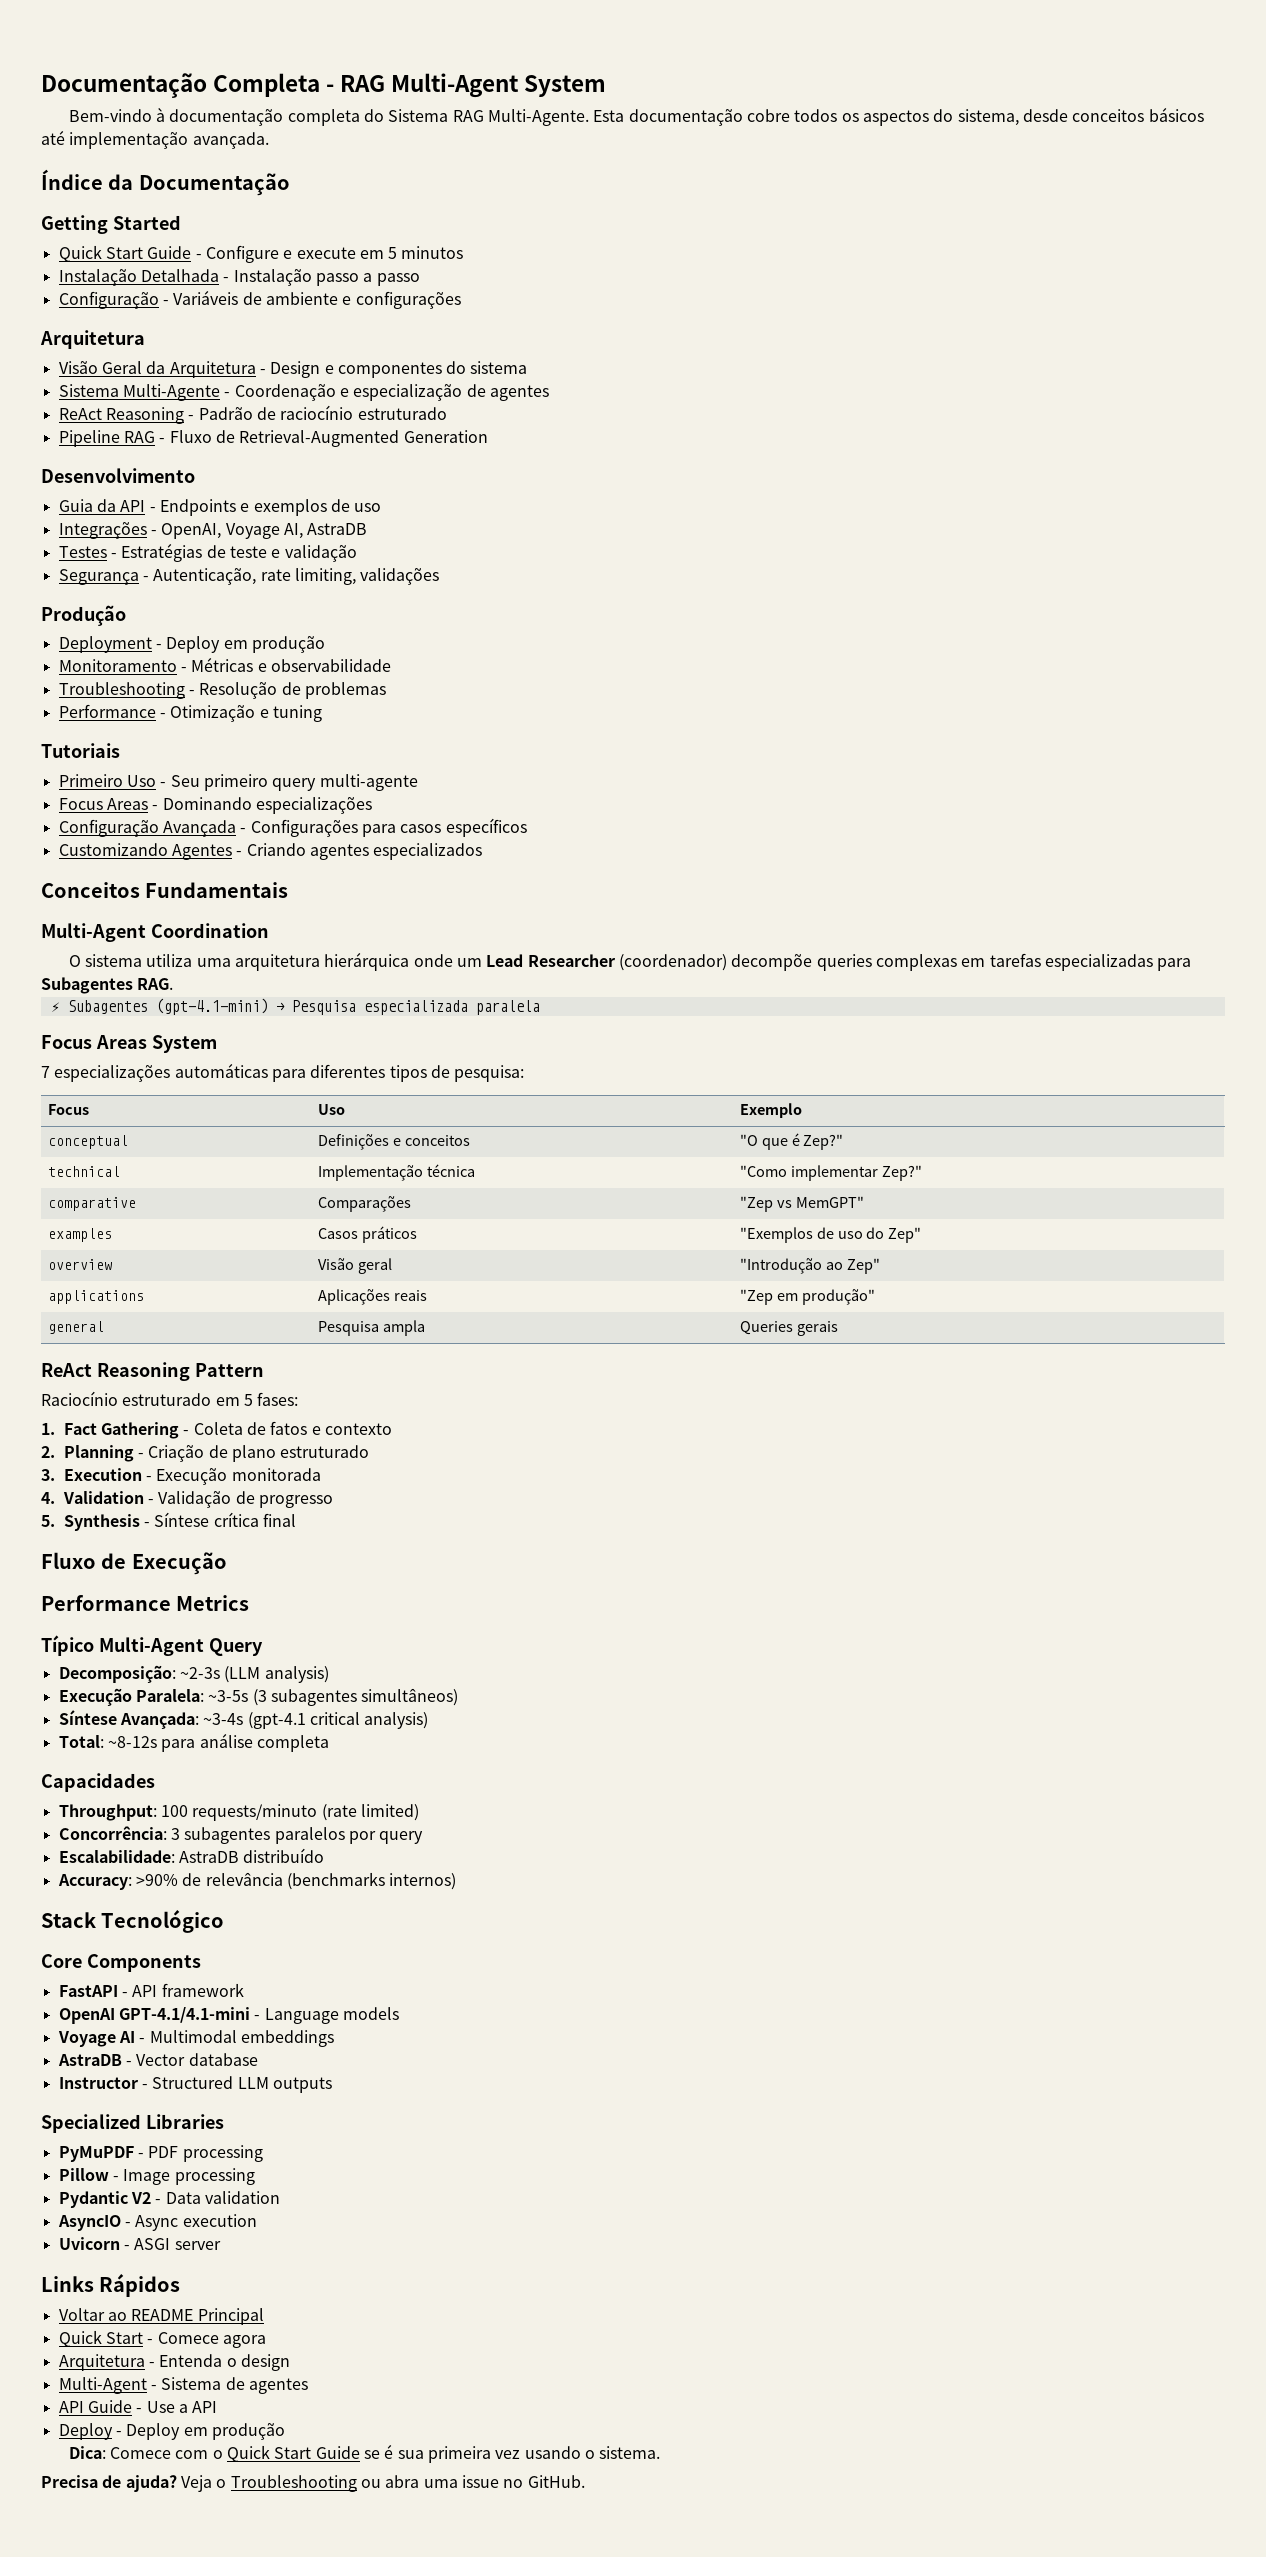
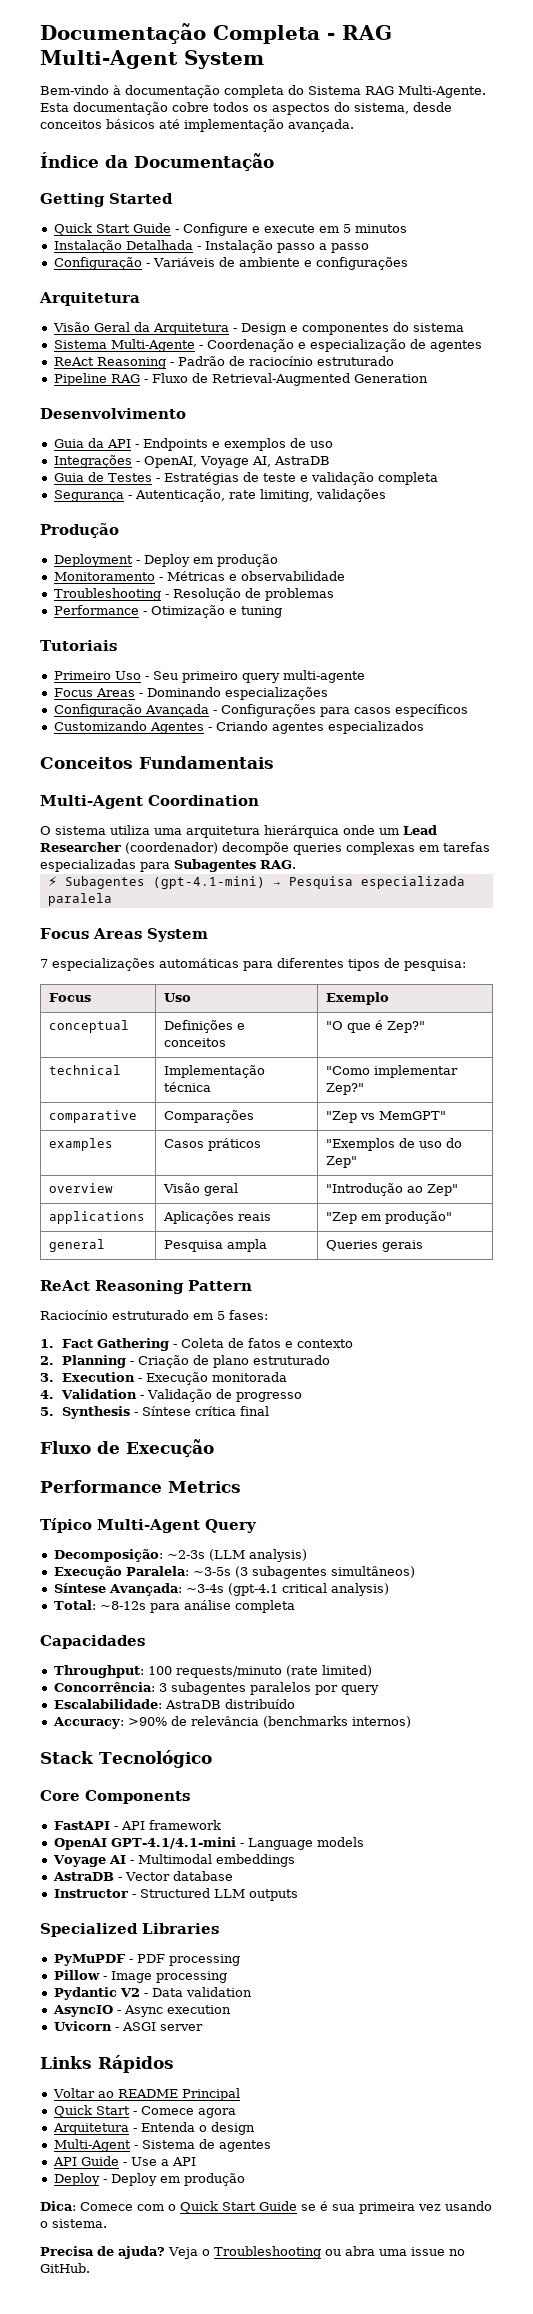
(368, 529) none -> [53,472,104,482] Guia de
(357, 553) none -> [377,472,438,485] completa

